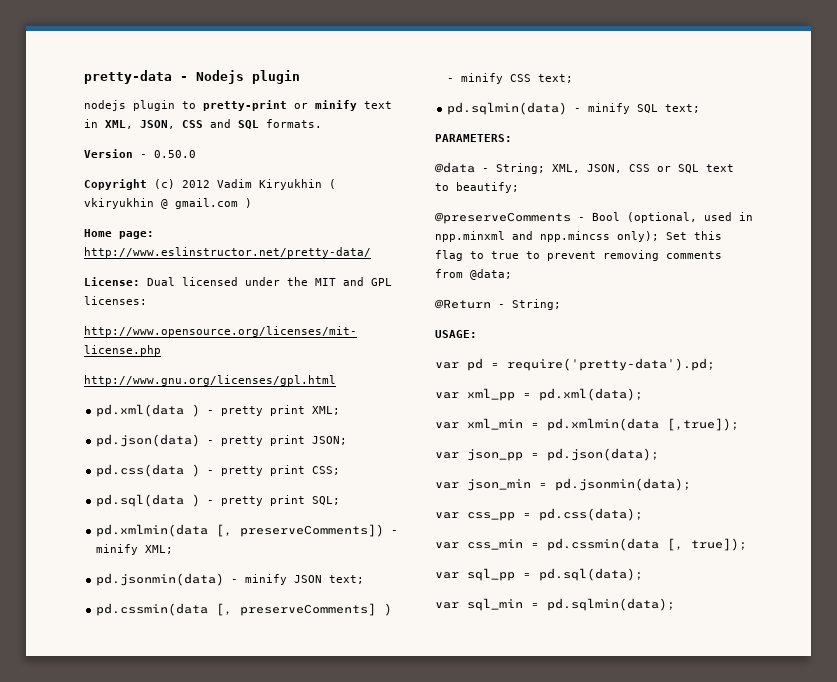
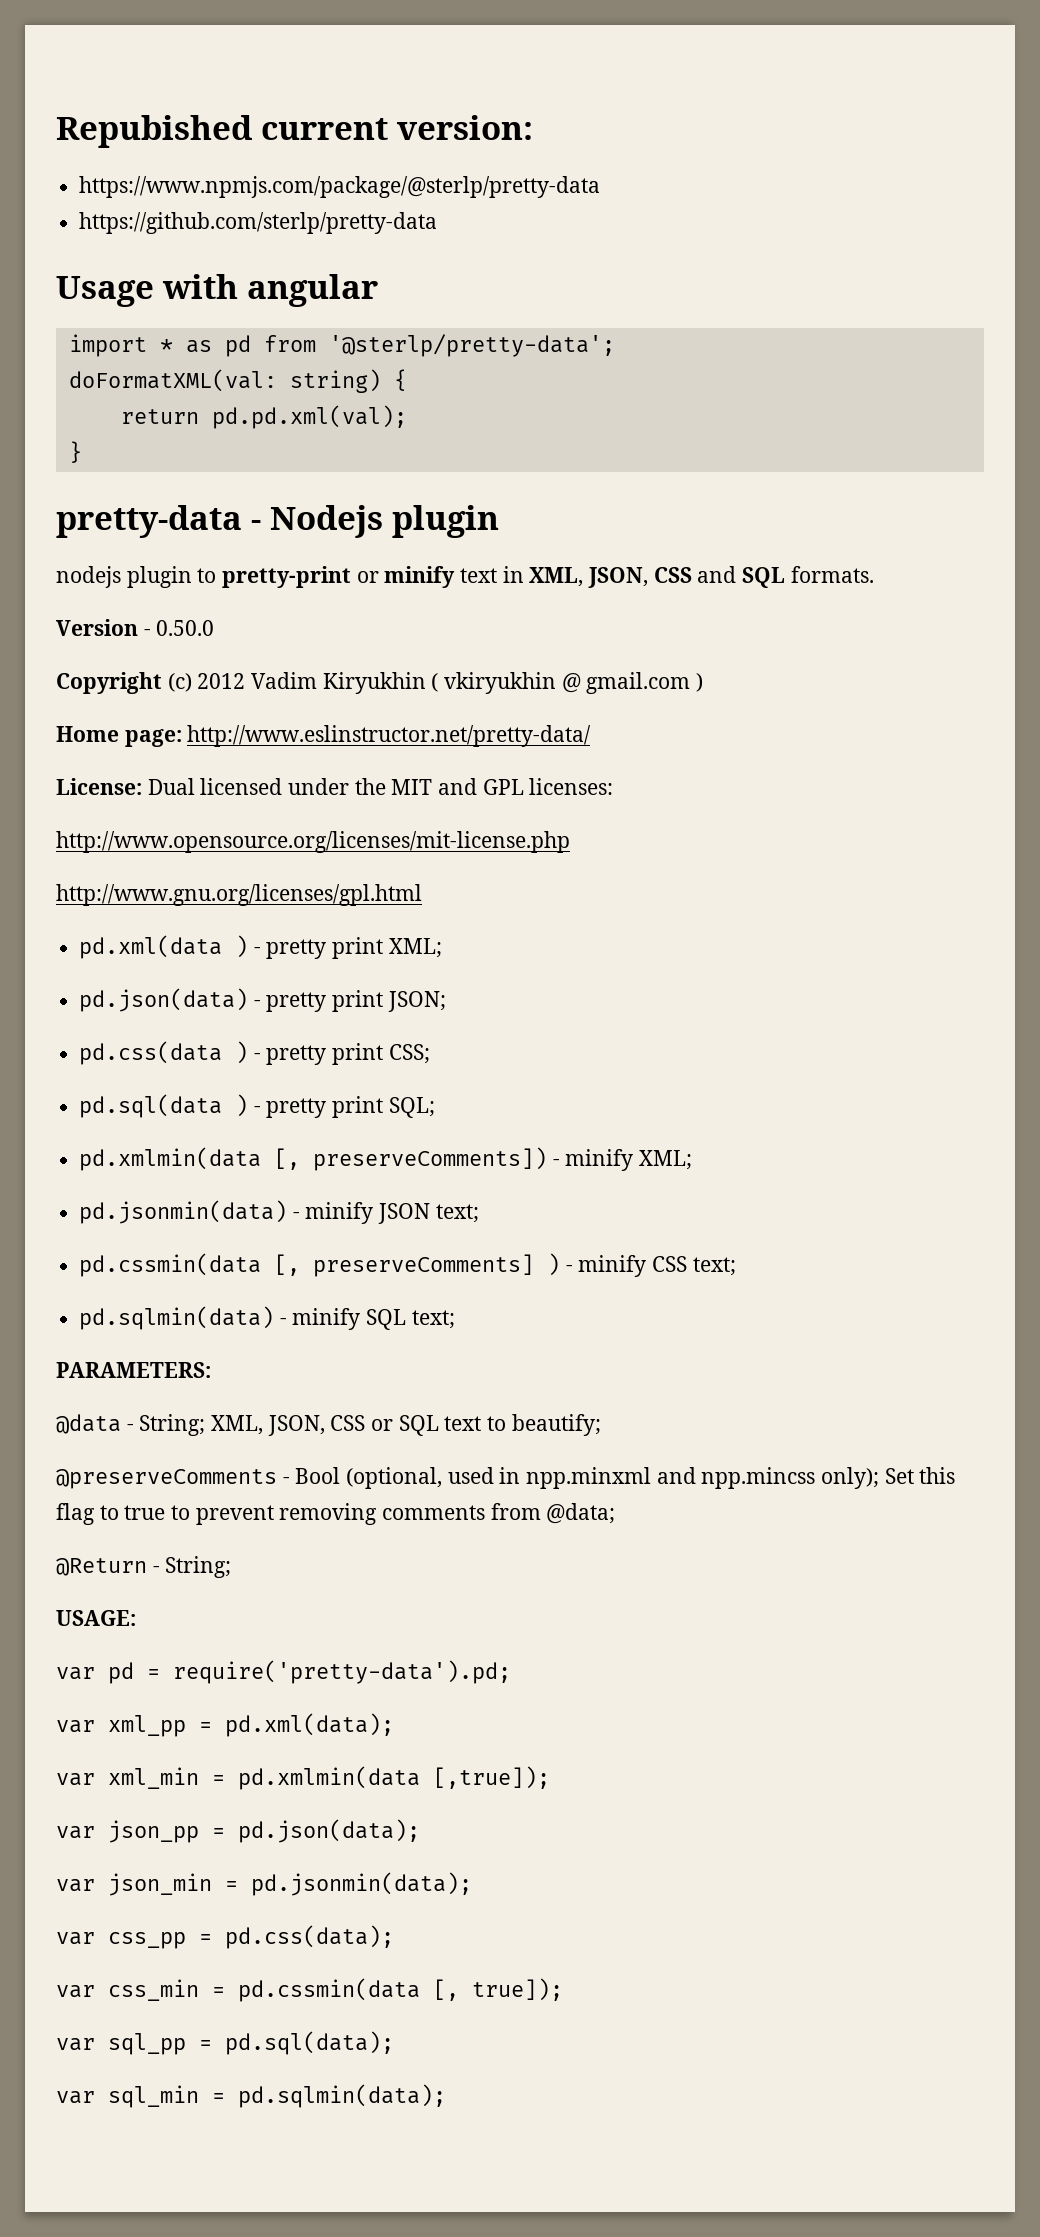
(84, 77) none -> [56,115,533,148] [79,176,601,198] [79,212,438,234] [56,274,378,307] [68,334,615,357] [68,369,407,393] [120,405,407,429] [68,441,82,463] Repubished current version: // https://www.npmjs.com/package/@sterlp/pretty-data // https://github.com/sterlp/pretty-data // Usage with angular // import * as pd from '@sterlp/pretty-data'; // doFormatXML(val: string) { // return pd.pd.xml(val); // } //

